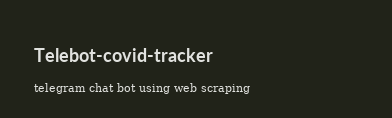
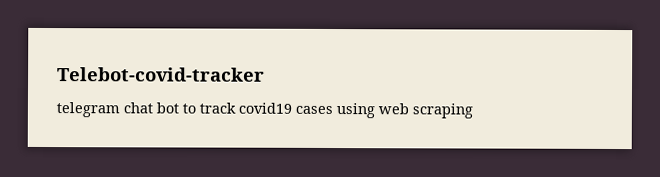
(136, 87) none -> [182,102,333,115] to track covid19 cases

